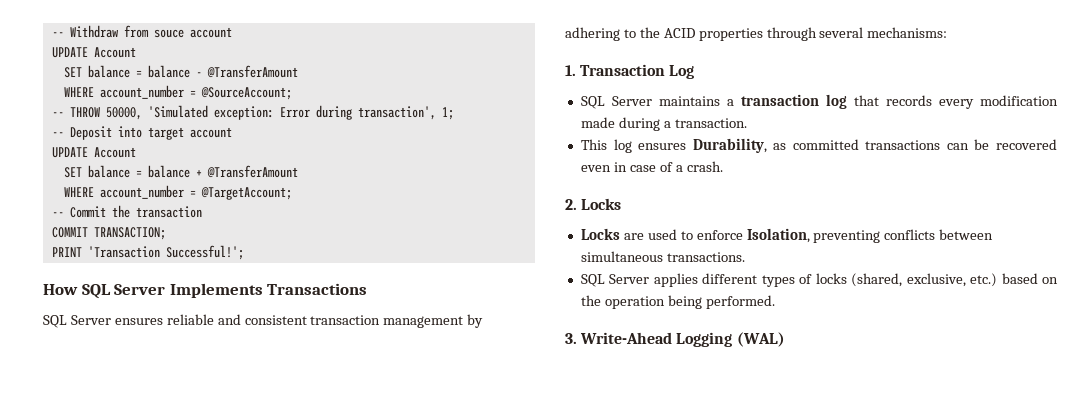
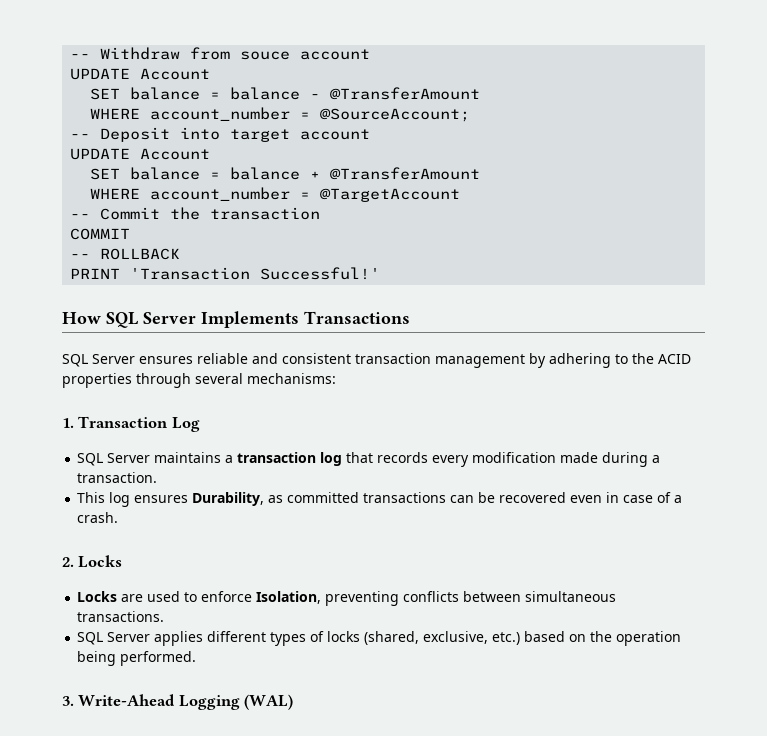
[51,105,454,120] // -- THROW 50000, 'Simulated exception: Error during transaction', 1; -> (471, 115) none
[200,187,292,200] @TargetAccount; -> [320,188,461,202] @TargetAccount
[93,227,166,240] TRANSACTION; -> [70,248,181,260] // -- ROLLBACK
[165,245,244,260] Successful!'; -> [260,267,381,280] Successful!'

